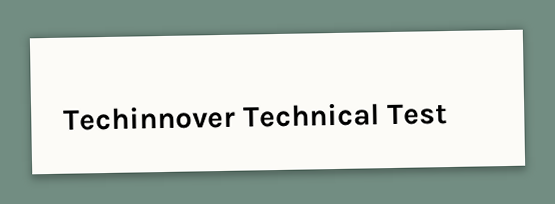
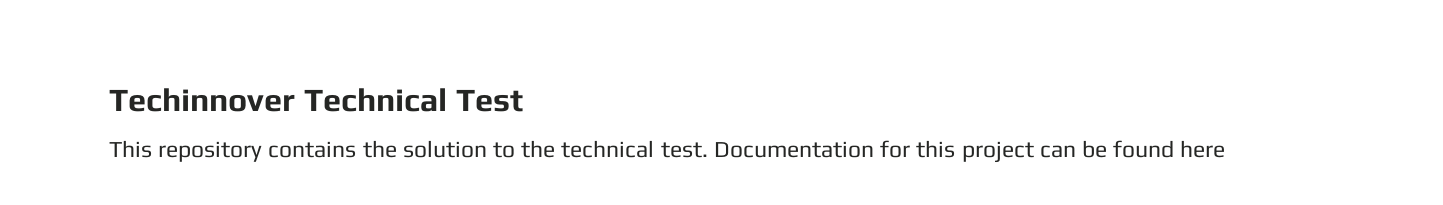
(448, 114) none -> [109,140,1226,163] // This repository contains the solution to the technical test. Documentation for this project can be found here

